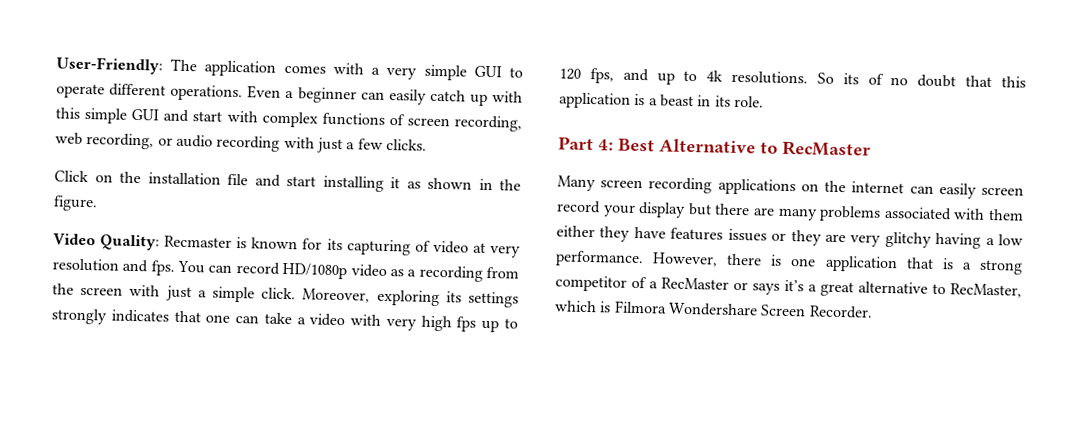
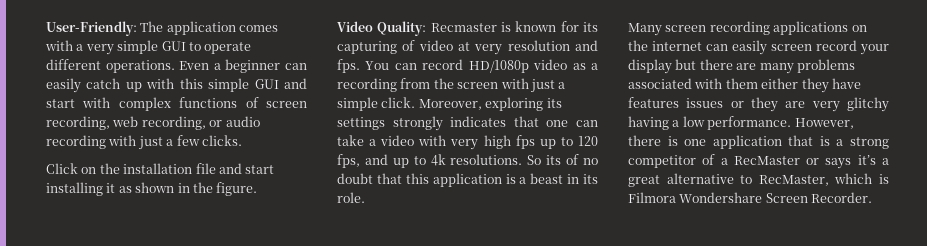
[558,136,871,157] // Part 4: Best Alternative to RecMaster -> (365, 197) none

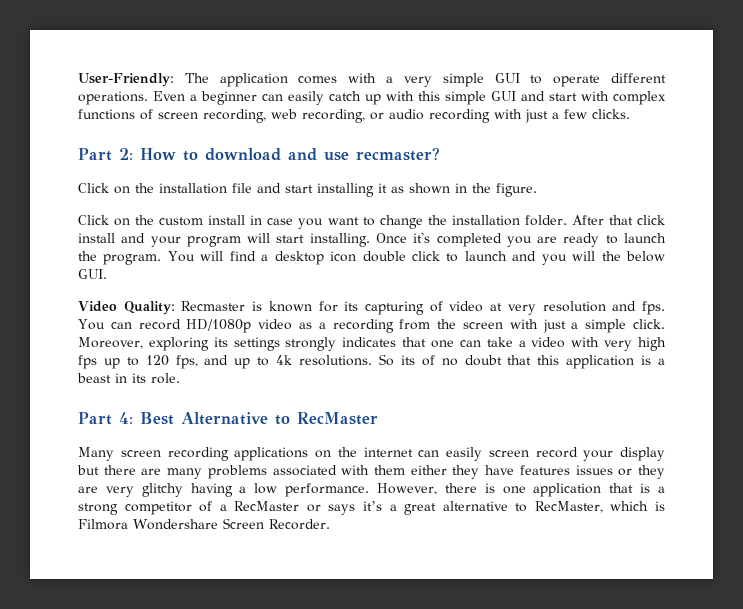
(242, 140) none -> [78,147,440,161] // Part 2: How to download and use recmaster?
(258, 189) none -> [78,215,665,229] [78,232,666,247] [78,251,665,265] [78,269,107,279] // Click on the custom install in case you want to change the installation folder. After that click install and your program will start installing. Once it's completed you are ready to launch the program. You will find a desktop icon double click to launch and you will the below GUI.
(365, 197) none -> [78,412,378,425] // Part 4: Best Alternative to RecMaster

